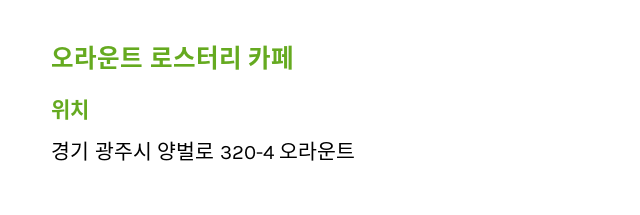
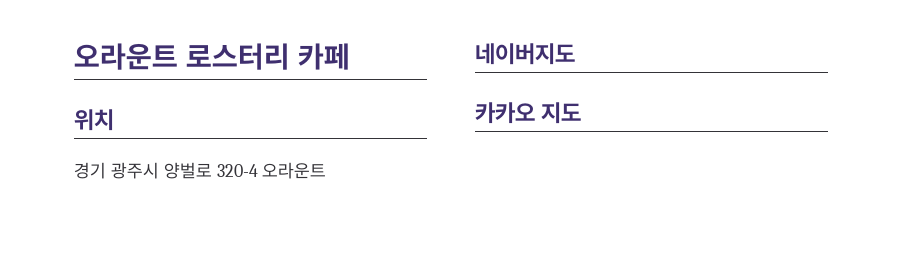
(356, 151) none -> [475,43,575,65] [475,102,582,124] // 네이버지도 // 카카오 지도

